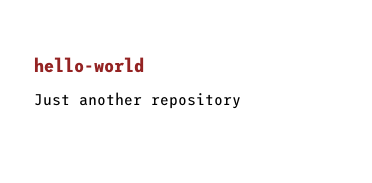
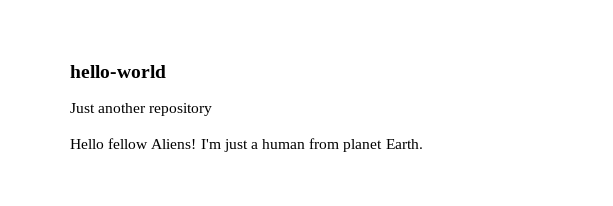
(241, 101) none -> [70,138,423,152] // Hello fellow Aliens! I'm just a human from planet Earth.

